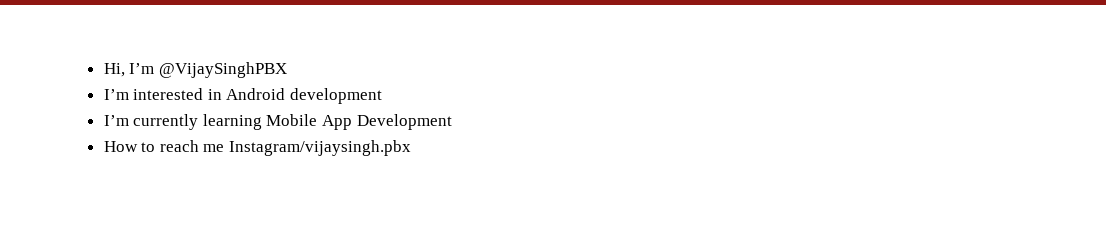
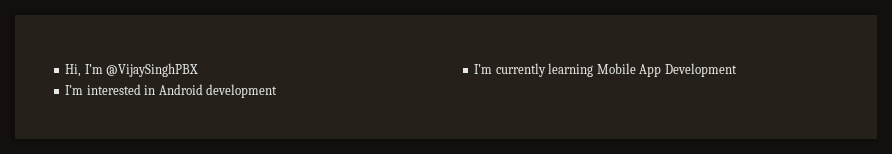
[103,140,412,156] // How to reach me Instagram/vijaysingh.pbx -> (737, 70) none

